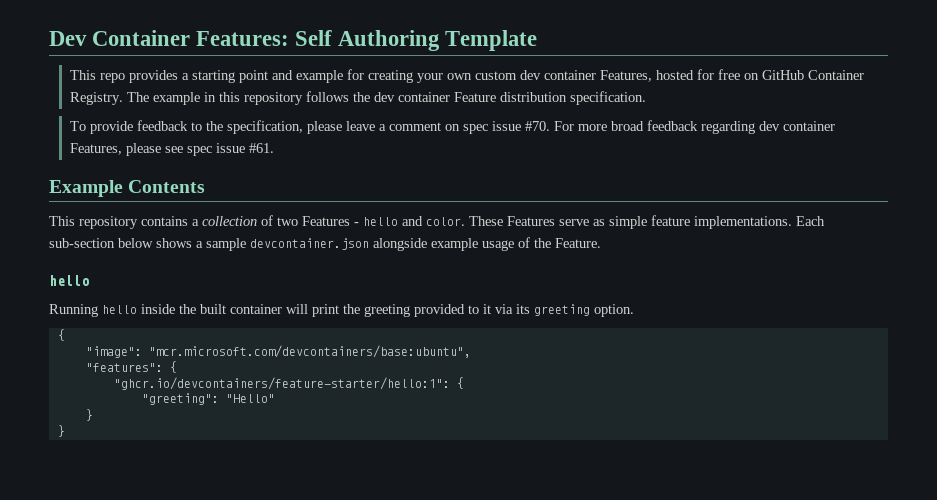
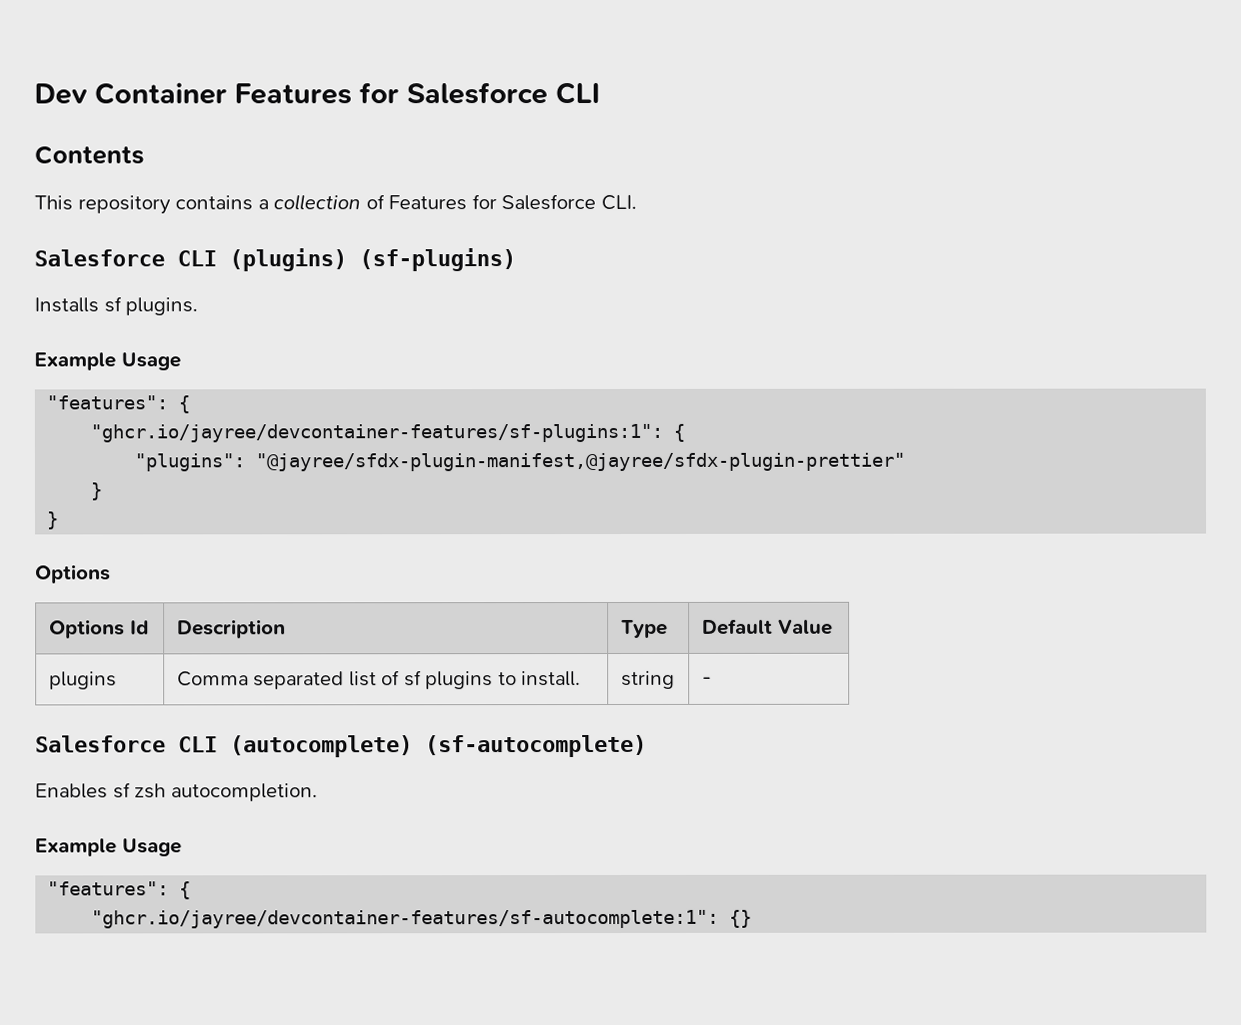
[196,30,538,51] [69,69,864,83] [69,91,646,105] [69,120,835,134] [69,143,274,156] [49,180,123,197] Features: Self Authoring Template // This repo provides a starting point and example for creating your own custom dev container Features, hosted for free on GitHub Container Registry. The example in this repository follows the dev container Feature distribution specification. // To provide feedback to the specification, please leave a comment on spec issue #70. For more broad feedback regarding dev container Features, please see spec issue #61. // Example -> [234,82,600,105] Features for Salesforce CLI //
[277,215,825,229] [49,237,601,251] [49,275,89,286] [49,304,634,317] [57,329,65,341] [85,345,471,358] [85,361,177,373] [113,377,464,390] [141,393,275,405] two Features - hello and color. These Features serve as simple feature implementations. Each sub-section below shows a sample devcontainer.json alongside example usage of the Feature. // hello // Running hello inside the built container will print the greeting provided to it via its greeting option. // { // "image": "mcr.microsoft.com/devcontainers/base:ubuntu", // "features": { // "ghcr.io/devcontainers/feature-starter/hello:1": { // "greeting": "Hello" -> [388,194,637,211] [34,248,516,272] [34,296,199,316] [34,352,181,371] [46,395,191,414] [90,423,686,443] [134,452,906,472] Features for Salesforce CLI. // Salesforce CLI (plugins) (sf-plugins) // Installs sf plugins. // Example Usage // "features": { // "ghcr.io/jayree/devcontainer-features/sf-plugins:1": { // "plugins": "@jayree/sfdx-plugin-manifest,@jayree/sfdx-plugin-prettier"
(65, 431) none -> [35,564,111,584] [48,619,149,639] [176,619,286,639] [620,619,668,639] [701,618,833,635] [48,671,117,690] [176,670,582,690] [620,670,675,690] [701,676,712,685] [35,734,647,758] [35,782,318,802] [35,838,182,857] [47,881,192,900] [91,909,753,929] // Options // Options Id | Description | Type | Default Value // plugins | Comma separated list of sf plugins to install. | string | - // Salesforce CLI (autocomplete) (sf-autocomplete) // Enables sf zsh autocompletion. // Example Usage // "features": { // "ghcr.io/jayree/devcontainer-features/sf-autocomplete:1": {}

